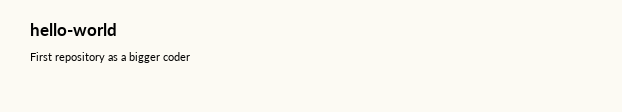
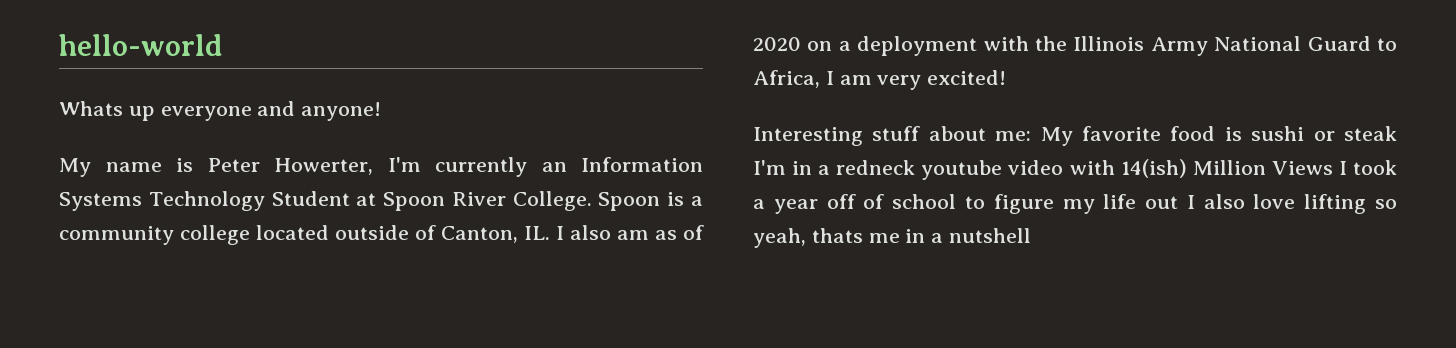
[30,52,190,63] First repository as a bigger coder -> [59,101,382,121] [59,157,703,177] [59,191,704,211] [59,225,704,245] [753,36,1397,56] [753,70,1007,90] [753,126,1397,146] [753,159,1397,180] [753,194,1397,214] [753,228,1032,248] Whats up everyone and anyone! // My name is Peter Howerter, I'm currently an Information Systems Technology Student at Spoon River College. Spoon is a community college located outside of Canton, IL. I also am as of 2020 on a deployment with the Illinois Army National Guard to Africa, I am very excited! // Interesting stuff about me: My favorite food is sushi or steak I'm in a redneck youtube video with 14(ish) Million Views I took a year off of school to figure my life out I also love lifting so yeah, thats me in a nutshell

